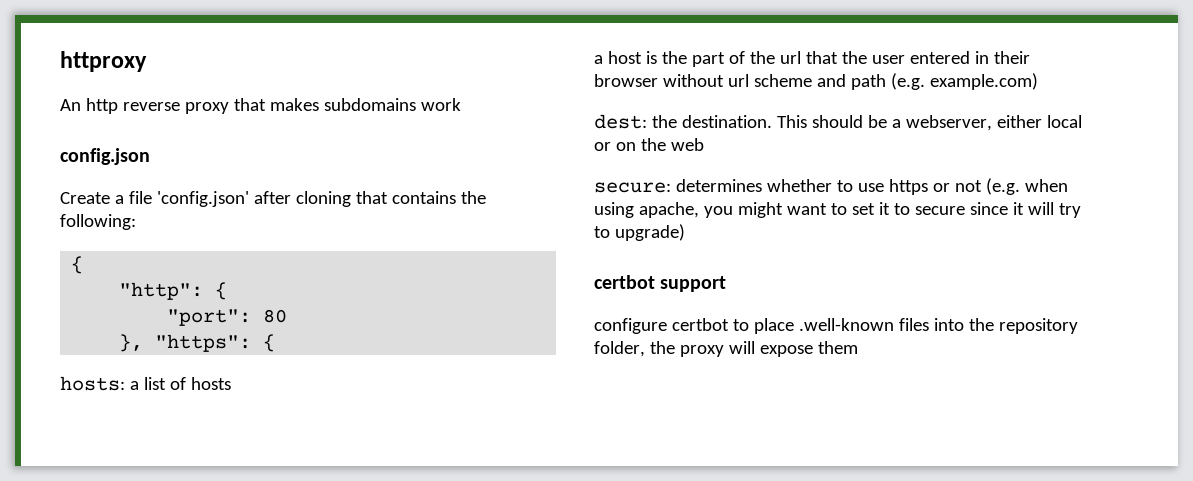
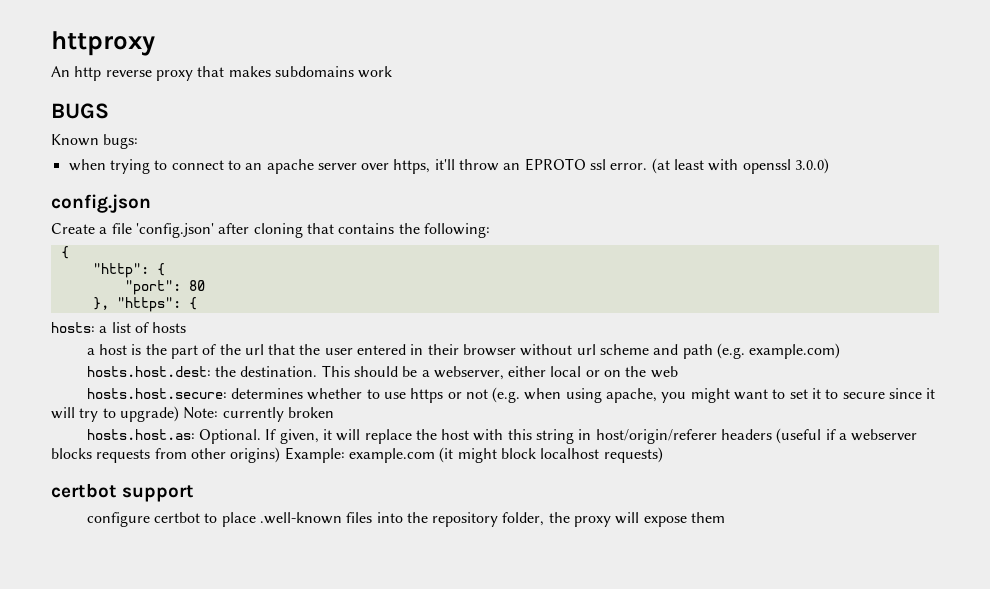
(461, 104) none -> [51,103,109,119] [51,134,139,149] [68,158,830,174] // BUGS // Known bugs: // when trying to connect to an apache server over https, it'll throw an EPROTO ssl error. (at least with openssl 3.0.0)
[594,114,647,129] dest: -> [86,366,211,377] hosts.host.dest:
[594,182,671,193] secure: -> [86,388,227,399] hosts.host.secure:
(685, 232) none -> [183,407,334,422] [86,428,918,444] [51,447,663,463] Note: currently broken // hosts.host.as: Optional. If given, it will replace the host with this string in host/origin/referer headers (useful if a webserver blocks requests from other origins) Example: example.com (it might block localhost requests)

